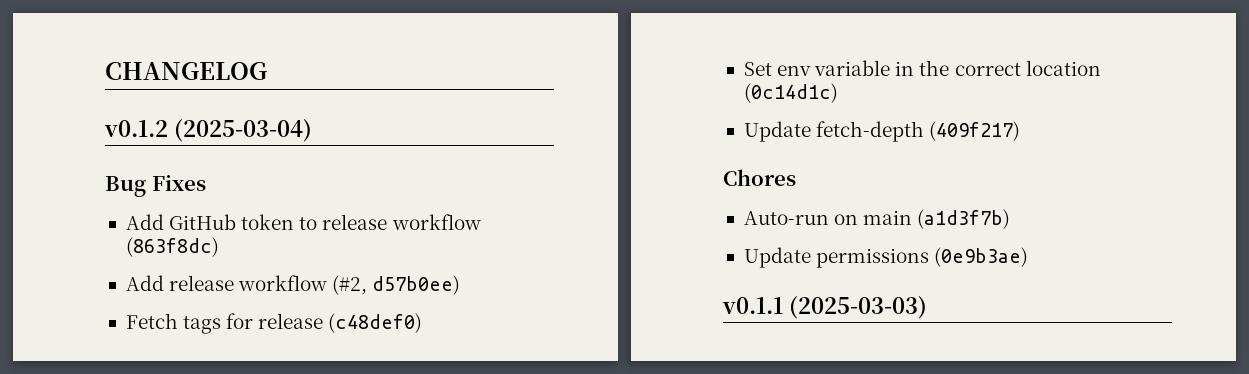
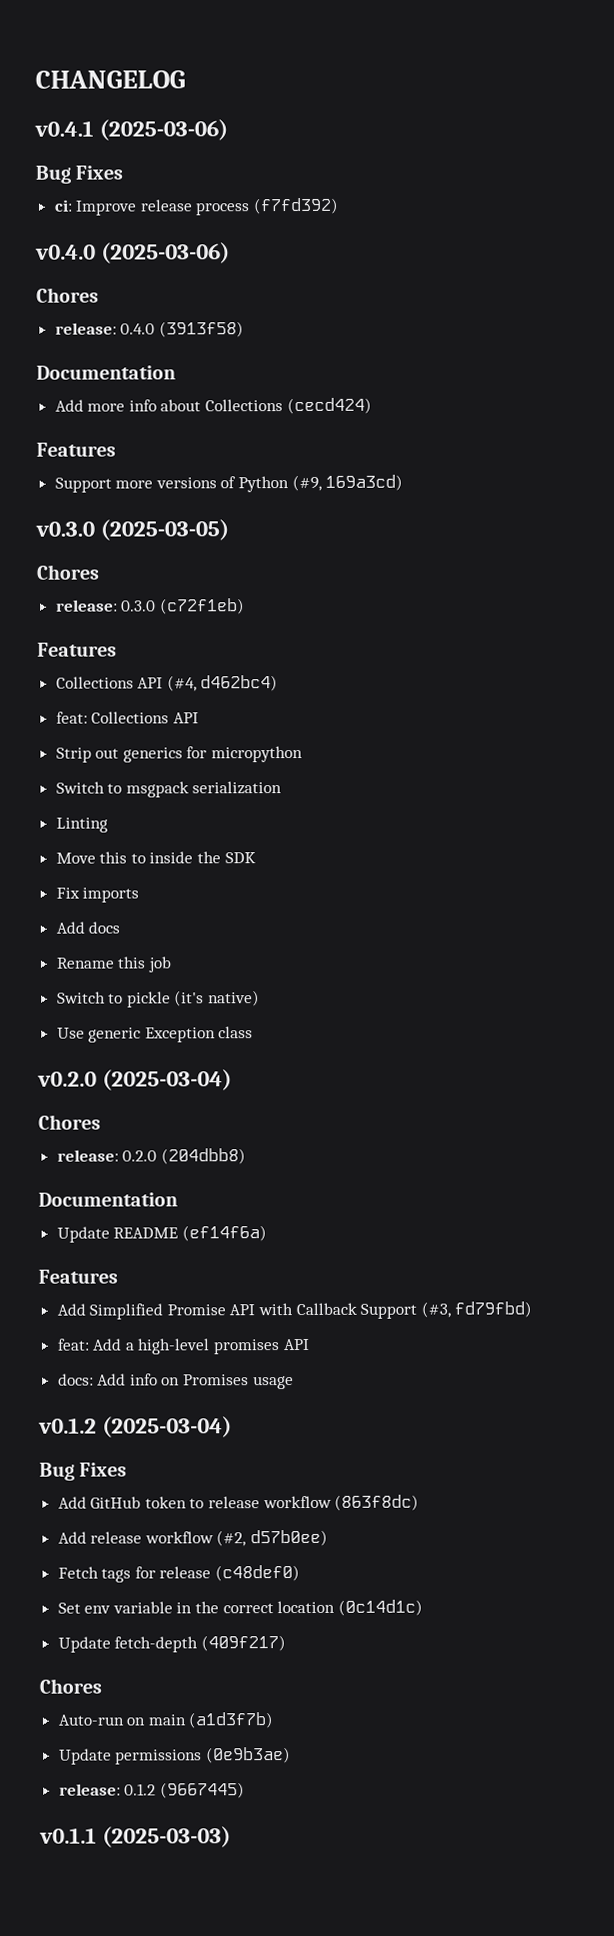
(267, 71) none -> [34,119,229,141] [35,165,124,184] [53,197,340,216] [35,242,231,264] [36,287,99,303] [54,321,244,338] [36,365,176,380] [54,397,372,415] [36,442,116,457] [54,474,404,493] [35,519,230,541] [36,564,99,580] [55,598,245,615] [37,642,117,657] [55,675,279,692] [55,711,199,724] [55,746,304,763] [55,781,283,798] [55,817,108,833] [55,851,256,864] [55,887,140,903] [55,921,121,934] [55,956,172,973] [56,990,261,1008] [56,1026,254,1043] [37,1069,233,1091] [38,1114,101,1130] [56,1148,246,1165] [38,1192,178,1207] [56,1225,267,1243] [38,1269,118,1284] [56,1301,533,1320] [56,1338,310,1355] [57,1373,294,1390] // v0.4.1 (2025-03-06) // Bug Fixes // ci: Improve release process (f7fd392) // v0.4.0 (2025-03-06) // Chores // release: 0.4.0 (3913f58) // Documentation // Add more info about Collections (cecd424) // Features // Support more versions of Python (#9, 169a3cd) // v0.3.0 (2025-03-05) // Chores // release: 0.3.0 (c72f1eb) // Features // Collections API (#4, d462bc4) // feat: Collections API // Strip out generics for micropython // Switch to msgpack serialization // Linting // Move this to inside the SDK // Fix imports // Add docs // Rename this job // Switch to pickle (it's native) // Use generic Exception class // v0.2.0 (2025-03-04) // Chores // release: 0.2.0 (204dbb8) // Documentation // Update README (ef14f6a) // Features // Add Simplified Promise API with Callback Support (#3, fd79fbd) // feat: Add a high-level promises API // docs: Add info on Promises usage
(1029, 257) none -> [58,1782,245,1799] // release: 0.1.2 (9667445)

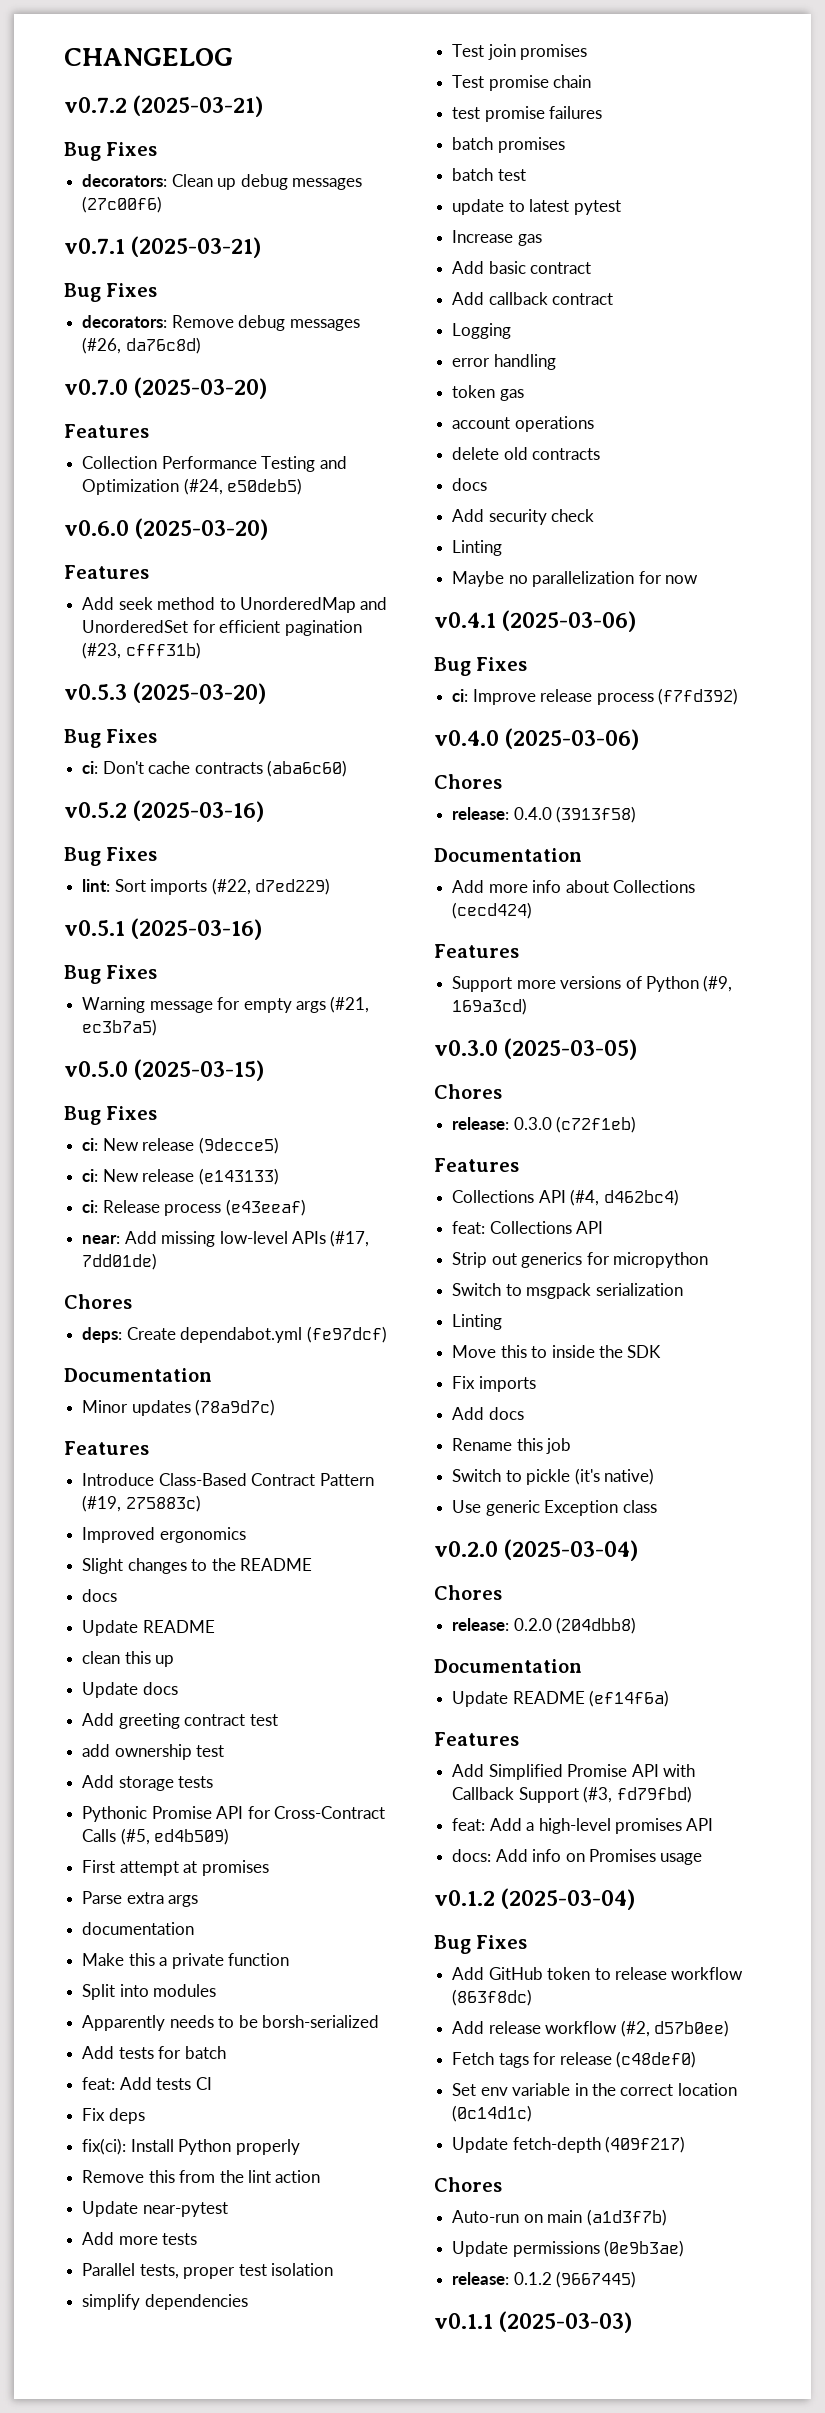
(186, 79) none -> [64,95,264,117] [64,142,158,161] [82,174,362,190] [82,196,163,213] [64,236,262,258] [64,283,158,302] [82,315,360,331] [82,337,201,354] [64,377,268,399] [64,424,149,438] [82,456,347,472] [82,478,303,495] [64,518,269,540] [64,565,149,579] [82,597,388,613] [82,620,362,636] [82,642,201,659] [64,682,267,704] [64,729,158,748] [82,760,347,777] [64,800,265,822] [64,847,158,866] [82,878,330,895] [64,918,263,940] [64,965,158,984] [82,996,370,1013] [82,1019,158,1036] [64,1059,265,1081] [64,1106,158,1125] [82,1137,279,1154] [82,1168,279,1185] [82,1199,306,1216] [82,1230,370,1247] [82,1253,158,1270] [64,1294,132,1309] [82,1326,387,1343] [64,1368,212,1382] [82,1399,276,1416] [64,1441,149,1455] [82,1473,374,1486] [82,1495,201,1512] [82,1527,246,1543] [82,1558,312,1574] [82,1589,118,1602] [82,1620,215,1636] [82,1651,175,1667] [82,1682,178,1698] [82,1713,278,1729] [82,1744,225,1760] [82,1775,214,1791] [82,1806,385,1822] [82,1828,230,1845] [82,1860,269,1876] [82,1891,199,1907] [82,1922,195,1935] [82,1953,289,1969] [82,1984,217,2000] [82,2015,379,2031] [82,2046,226,2059] [82,2077,212,2090] [82,2108,145,2124] [82,2138,300,2155] [82,2170,321,2183] [82,2201,228,2217] [82,2232,198,2245] [82,2263,333,2279] [82,2294,248,2310] [452,44,588,60] [452,75,592,91] [452,106,603,122] [452,137,565,153] [452,168,526,181] [452,199,621,215] [452,230,542,246] [452,261,592,274] [452,292,614,305] [452,323,512,339] [452,354,556,370] [452,385,524,401] [452,416,594,432] [452,447,601,460] [452,478,488,491] [452,509,595,525] [452,540,503,556] [452,571,698,587] // v0.7.2 (2025-03-21) // Bug Fixes // decorators: Clean up debug messages (27c00f6) // v0.7.1 (2025-03-21) // Bug Fixes // decorators: Remove debug messages (#26, da76c8d) // v0.7.0 (2025-03-20) // Features // Collection Performance Testing and Optimization (#24, e50deb5) // v0.6.0 (2025-03-20) // Features // Add seek method to UnorderedMap and UnorderedSet for efficient pagination (#23, cfff31b) // v0.5.3 (2025-03-20) // Bug Fixes // ci: Don't cache contracts (aba6c60) // v0.5.2 (2025-03-16) // Bug Fixes // lint: Sort imports (#22, d7ed229) // v0.5.1 (2025-03-16) // Bug Fixes // Warning message for empty args (#21, ec3b7a5) // v0.5.0 (2025-03-15) // Bug Fixes // ci: New release (9decce5) // ci: New release (e143133) // ci: Release process (e43eeaf) // near: Add missing low-level APIs (#17, 7dd01de) // Chores // deps: Create dependabot.yml (fe97dcf) // Documentation // Minor updates (78a9d7c) // Features // Introduce Class-Based Contract Pattern (#19, 275883c) // Improved ergonomics // Slight changes to the README // docs // Update README // clean this up // Update docs // Add greeting contract test // add ownership test // Add storage tests // Pythonic Promise API for Cross-Contract Calls (#5, ed4b509) // First attempt at promises // Parse extra args // documentation // Make this a private function // Split into modules // Apparently needs to be borsh-serialized // Add tests for batch // feat: Add tests CI // Fix deps // fix(ci): Install Python properly // Remove this from the lint action // Update near-pytest // Add more tests // Parallel tests, proper test isolation // simplify dependencies // Test join promises // Test promise chain // test promise failures // batch promises // batch test // update to latest pytest // Increase gas // Add basic contract // Add callback contract // Logging // error handling // token gas // account operations // delete old contracts // docs // Add security check // Linting // Maybe no parallelization for now

